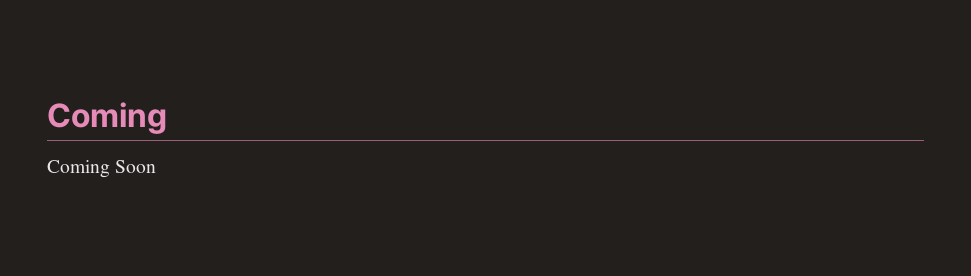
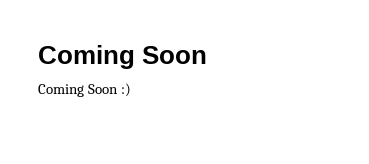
[47,102,167,134] [47,160,157,178] Coming // Coming Soon -> [38,45,208,69] [38,83,131,97] Coming Soon // Coming Soon :)

